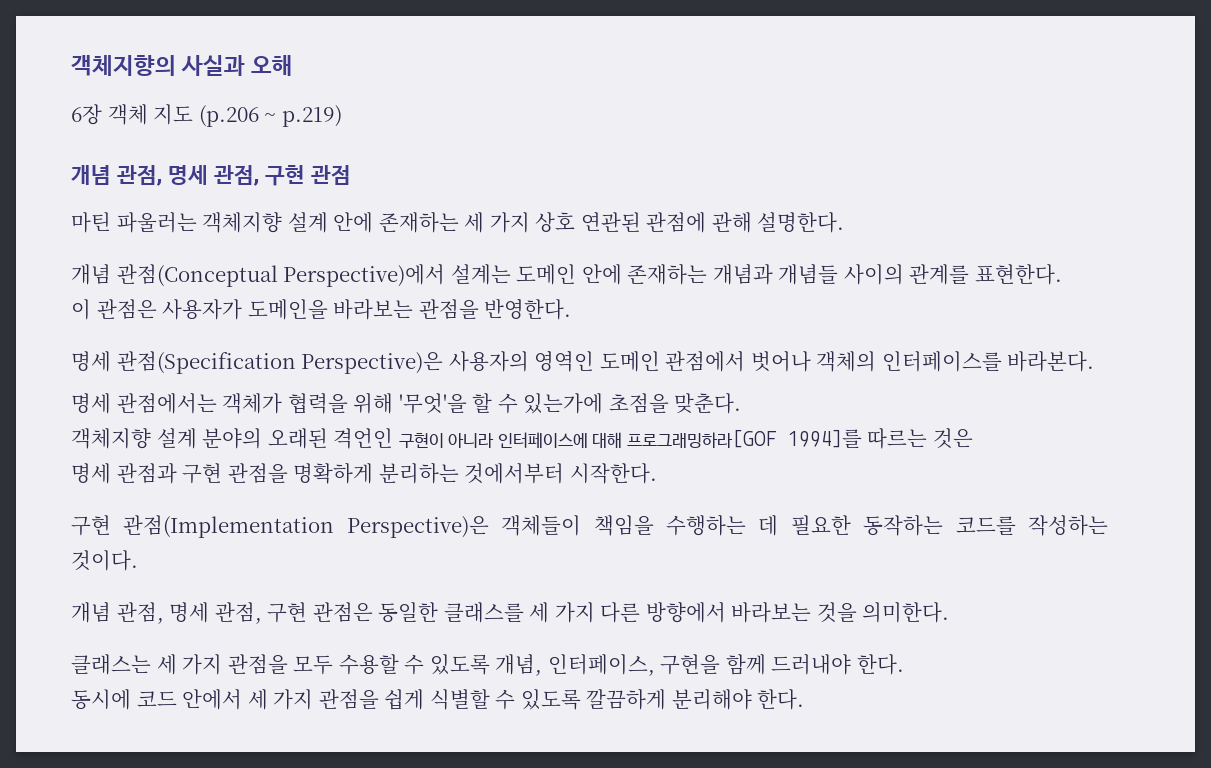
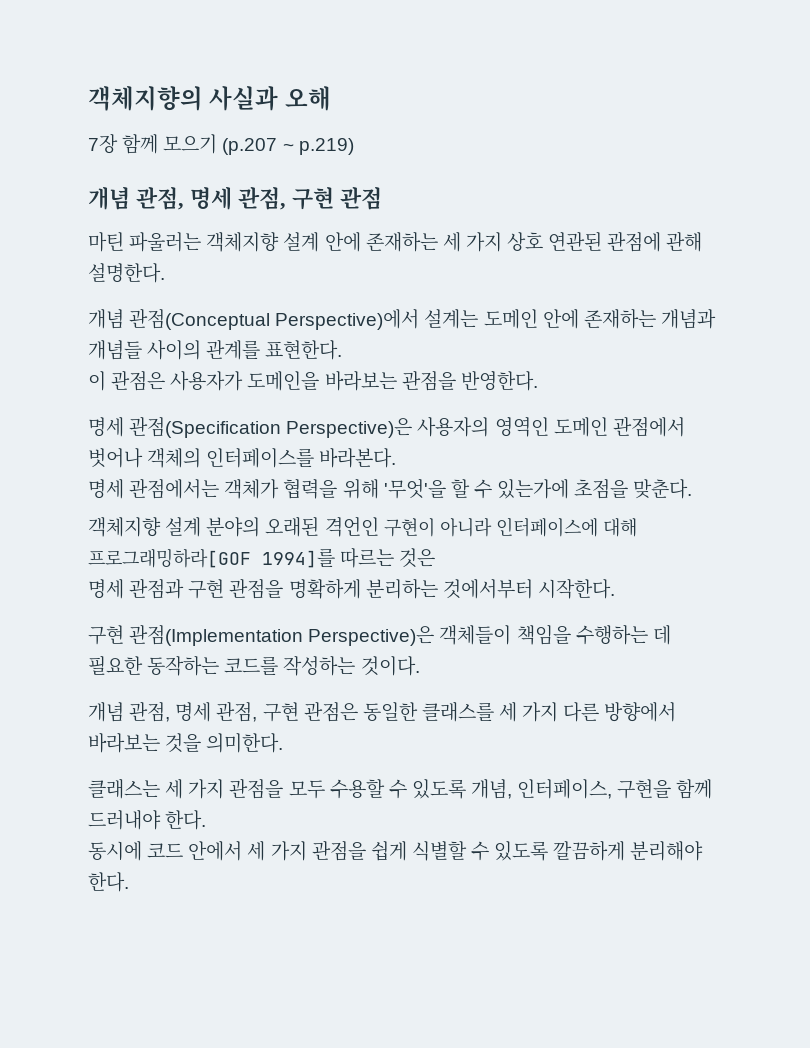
[71,104,259,127] 6장 객체 지도 (p.206 -> [88,134,278,155] 7장 함께 모으기 (p.207

